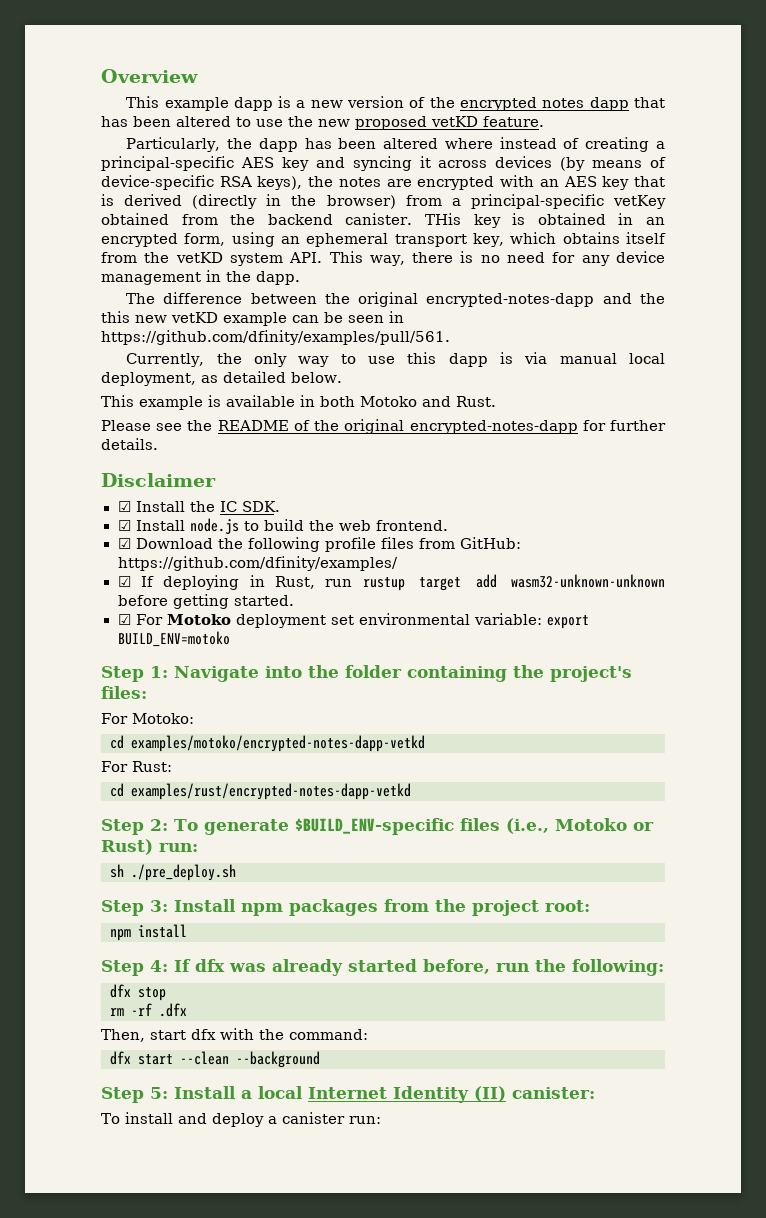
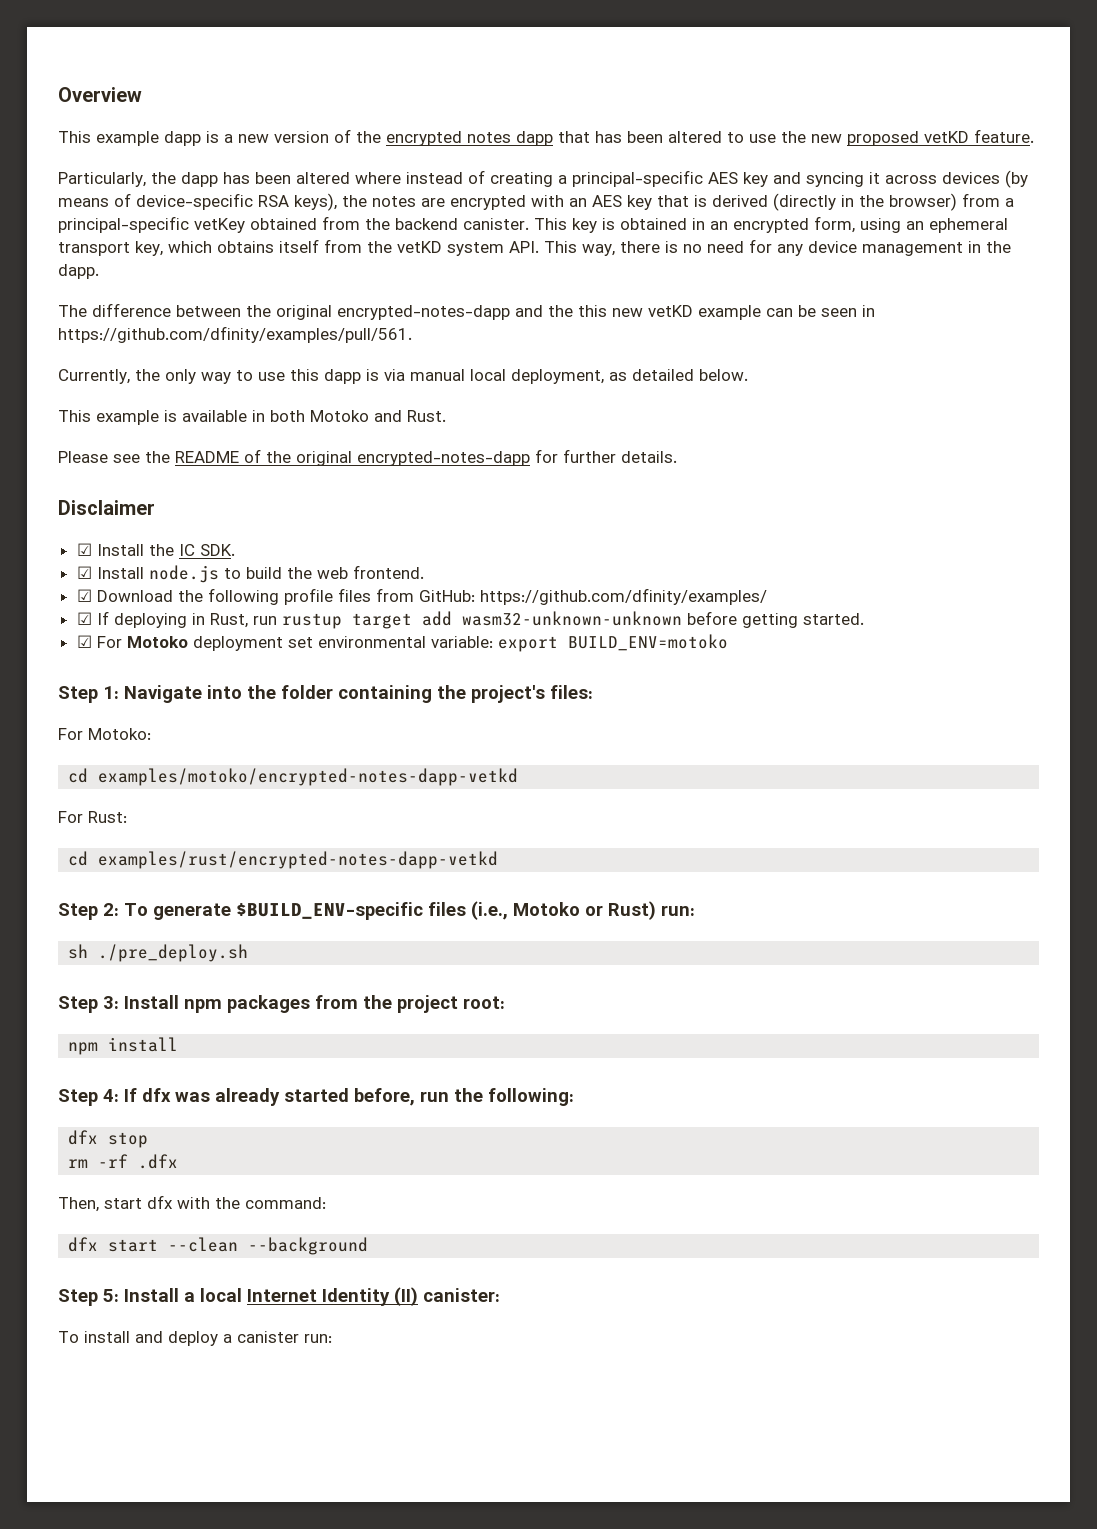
[424,213,461,225] THis -> [534,218,567,230] This

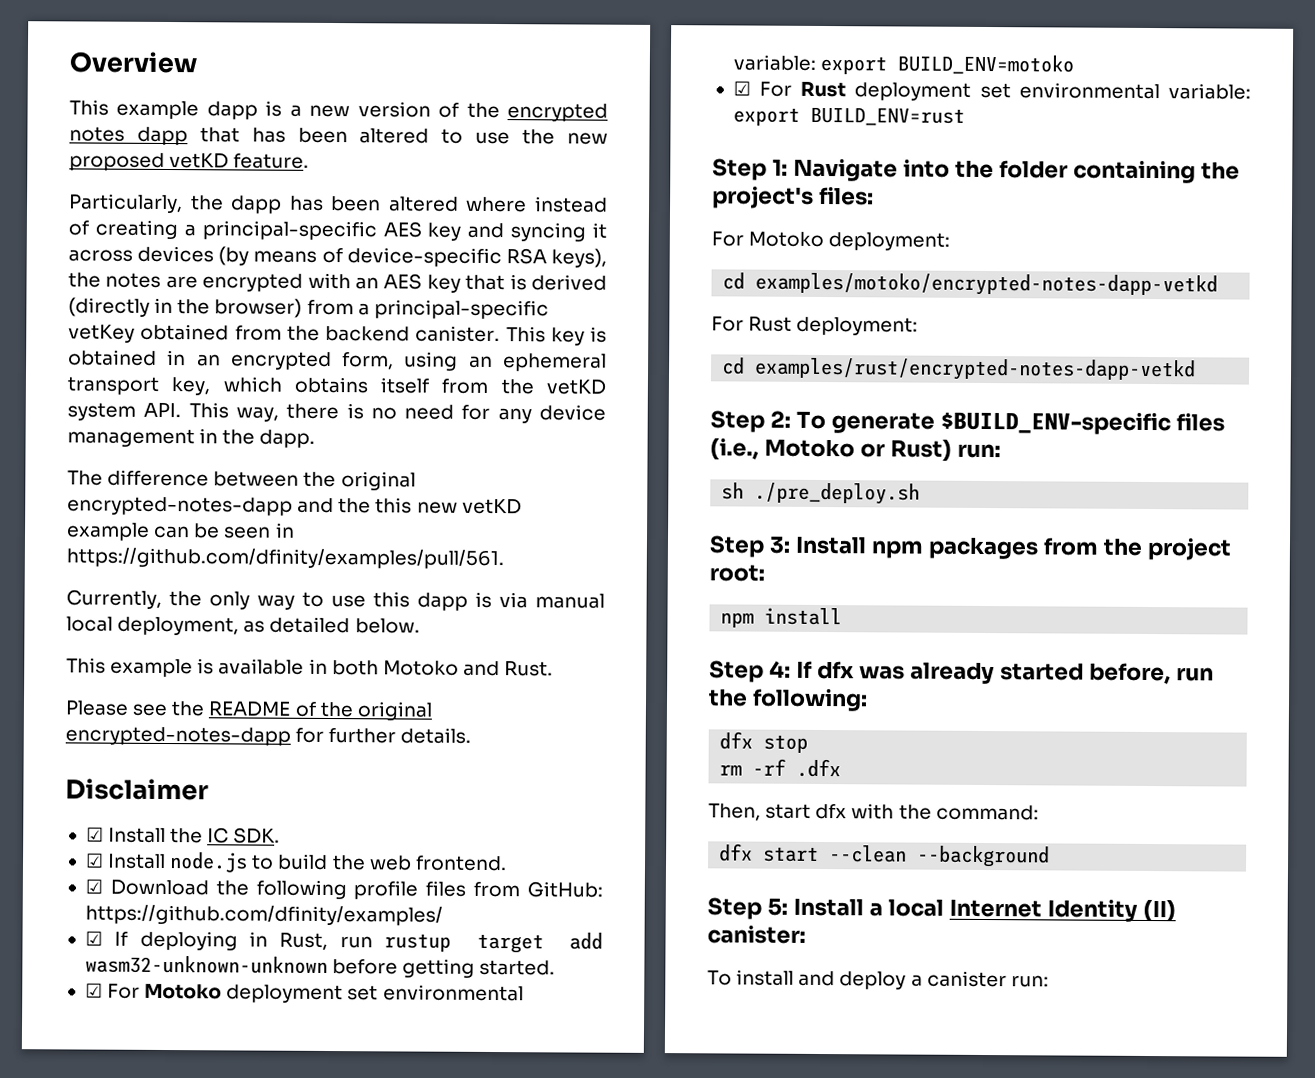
(728, 642) none -> [732,81,1251,101] [732,107,965,126] // ☑ For Rust deployment set environmental variable: export BUILD_ENV=rust
[88,728,151,740] Motoko: -> [748,231,951,251] Motoko deployment:
[88,811,127,823] Rust: -> [748,316,919,336] Rust deployment:

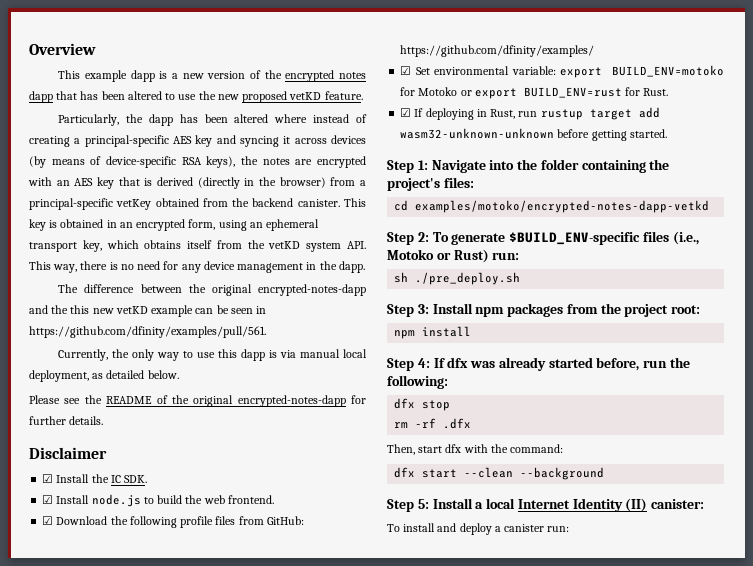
[66,657,554,678] // This example is available in both Motoko and Rust. -> (179, 374) none
(443, 915) none -> [400,65,724,78] [400,87,669,99] // ☑ Set environmental variable: export BUILD_ENV=motoko for Motoko or export BUILD_ENV=rust for Rust.
[84,983,524,1004] [732,54,1075,75] [732,81,1251,101] [732,107,965,126] // ☑ For Motoko deployment set environmental variable: export BUILD_ENV=motoko // ☑ For Rust deployment set environmental variable: export BUILD_ENV=rust -> (667, 133) none
[711,231,951,251] // For Motoko deployment: -> (474, 182) none
[711,316,919,336] [722,357,1197,382] // For Rust deployment: // cd examples/rust/encrypted-notes-dapp-vetkd -> (710, 206) none

